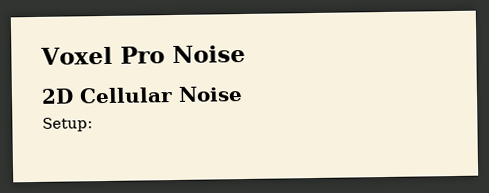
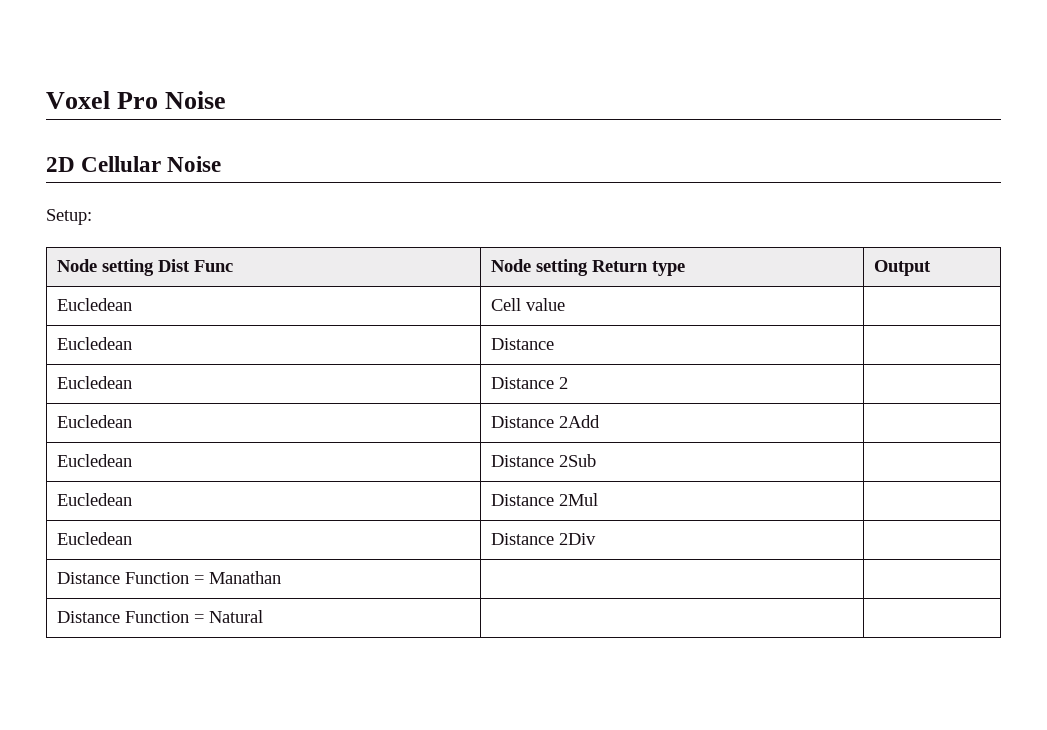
(93, 124) none -> [56,259,233,276] [490,259,685,276] [873,260,931,276] [56,298,132,311] [490,298,565,311] [56,337,132,350] [490,338,554,350] [56,376,132,389] [490,377,568,389] [56,415,132,428] [490,415,600,428] [56,454,132,467] [490,454,596,467] [56,493,132,506] [490,493,598,506] [56,532,132,545] [490,533,596,545] [56,571,281,584] [56,610,263,623] // Node setting Dist Func | Node setting Return type | Output // Eucledean | Cell value | // Eucledean | Distance | // Eucledean | Distance 2 | // Eucledean | Distance 2Add | // Eucledean | Distance 2Sub | // Eucledean | Distance 2Mul | // Eucledean | Distance 2Div | // Distance Function = Manathan | | // Distance Function = Natural | |

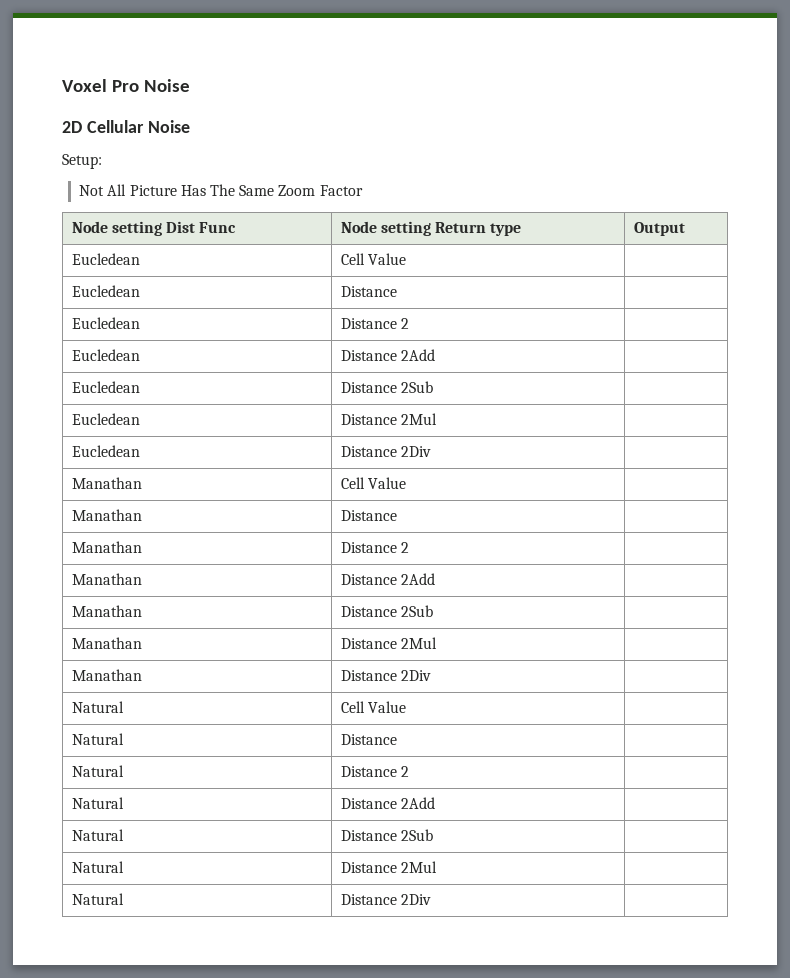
(92, 217) none -> [79,184,363,196] // Not All Picture Has The Same Zoom Factor
[525,298,565,311] value -> [368,253,407,265] Value
[56,571,281,584] [56,610,263,623] Distance Function = Manathan | | // Distance Function = Natural | -> [71,477,142,489] [340,477,407,489] [71,509,142,521] [340,510,397,521] [71,541,142,553] [340,542,410,553] [71,573,142,585] [340,573,436,585] [71,605,142,617] [340,605,434,617] [71,637,142,649] [340,637,438,649] [71,669,142,681] [340,670,432,681] [71,701,124,713] [340,701,407,713] [71,733,124,745] [340,734,397,745] [71,765,124,777] [340,766,410,777] [71,797,124,809] [340,797,436,809] [71,829,124,841] [340,829,434,841] [71,861,124,873] [340,861,438,873] [71,893,124,905] [340,894,432,905] Manathan | Cell Value | // Manathan | Distance | // Manathan | Distance 2 | // Manathan | Distance 2Add | // Manathan | Distance 2Sub | // Manathan | Distance 2Mul | // Manathan | Distance 2Div | // Natural | Cell Value | // Natural | Distance | // Natural | Distance 2 | // Natural | Distance 2Add | // Natural | Distance 2Sub | // Natural | Distance 2Mul | // Natural | Distance 2Div

